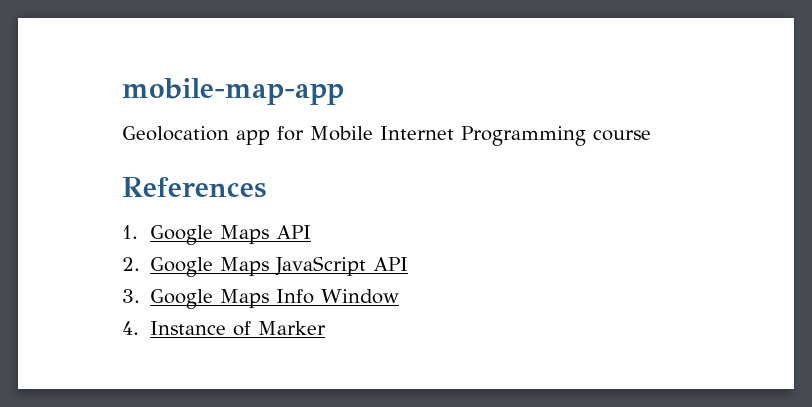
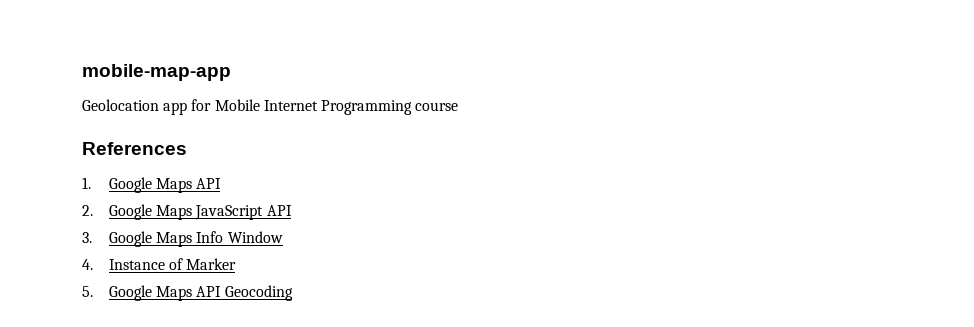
(326, 328) none -> [82,285,293,301] // 5. Google Maps API Geocoding

